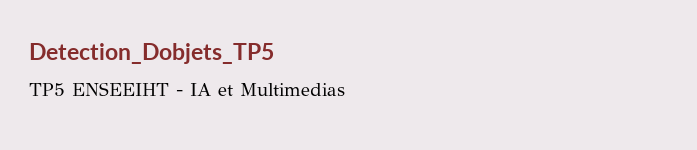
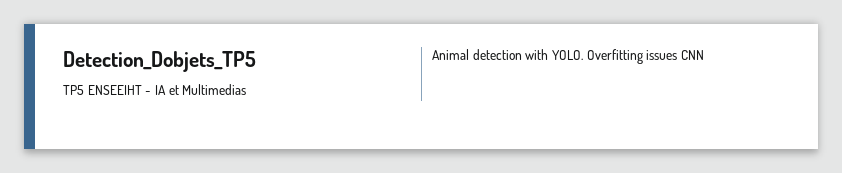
(345, 89) none -> [432,49,704,64] // Animal detection with YOLO. Overfitting issues CNN

